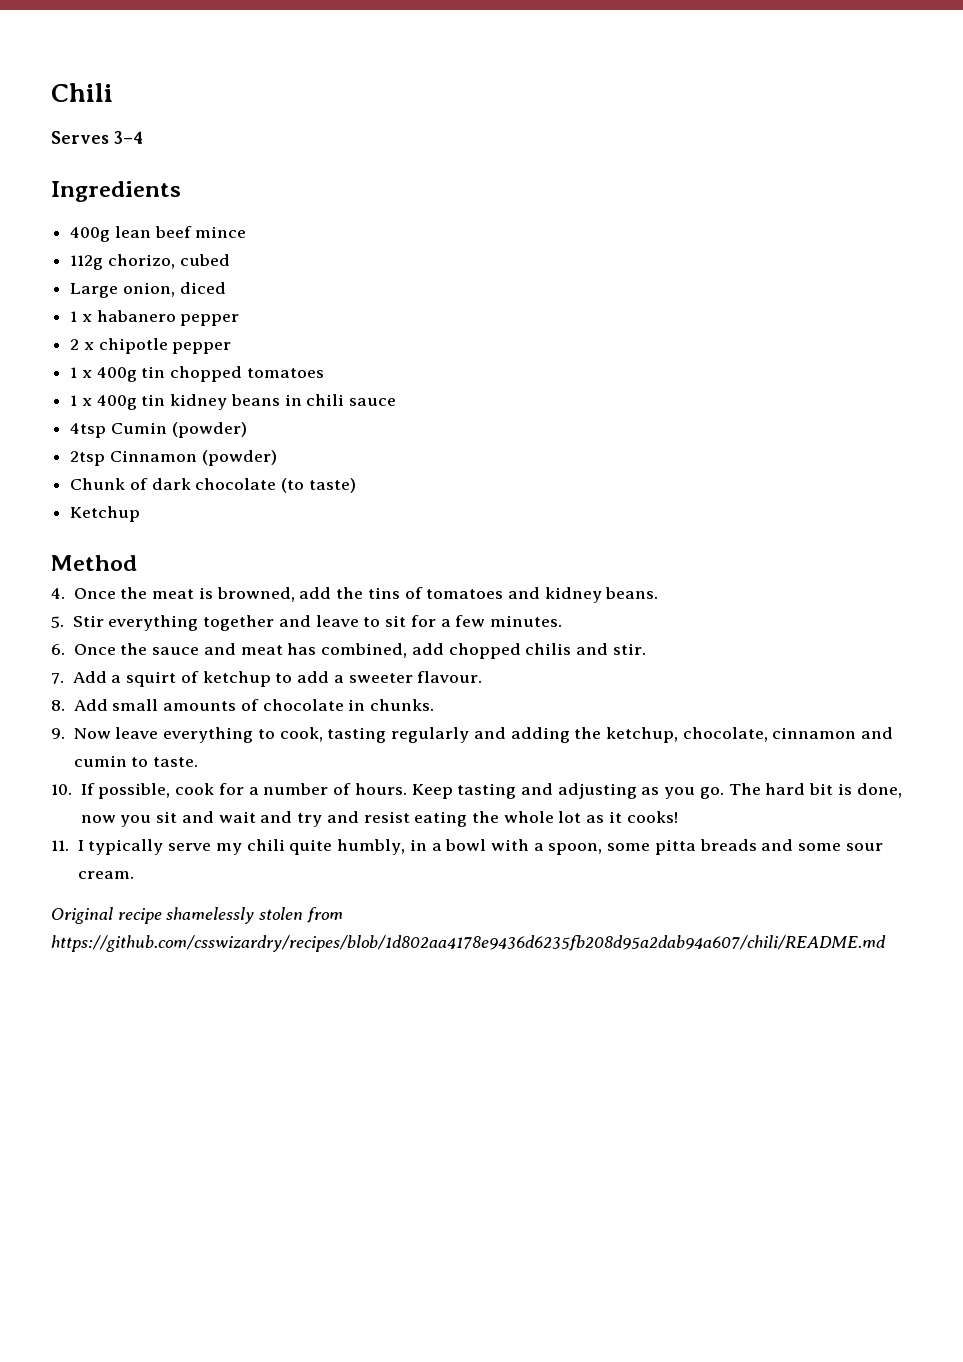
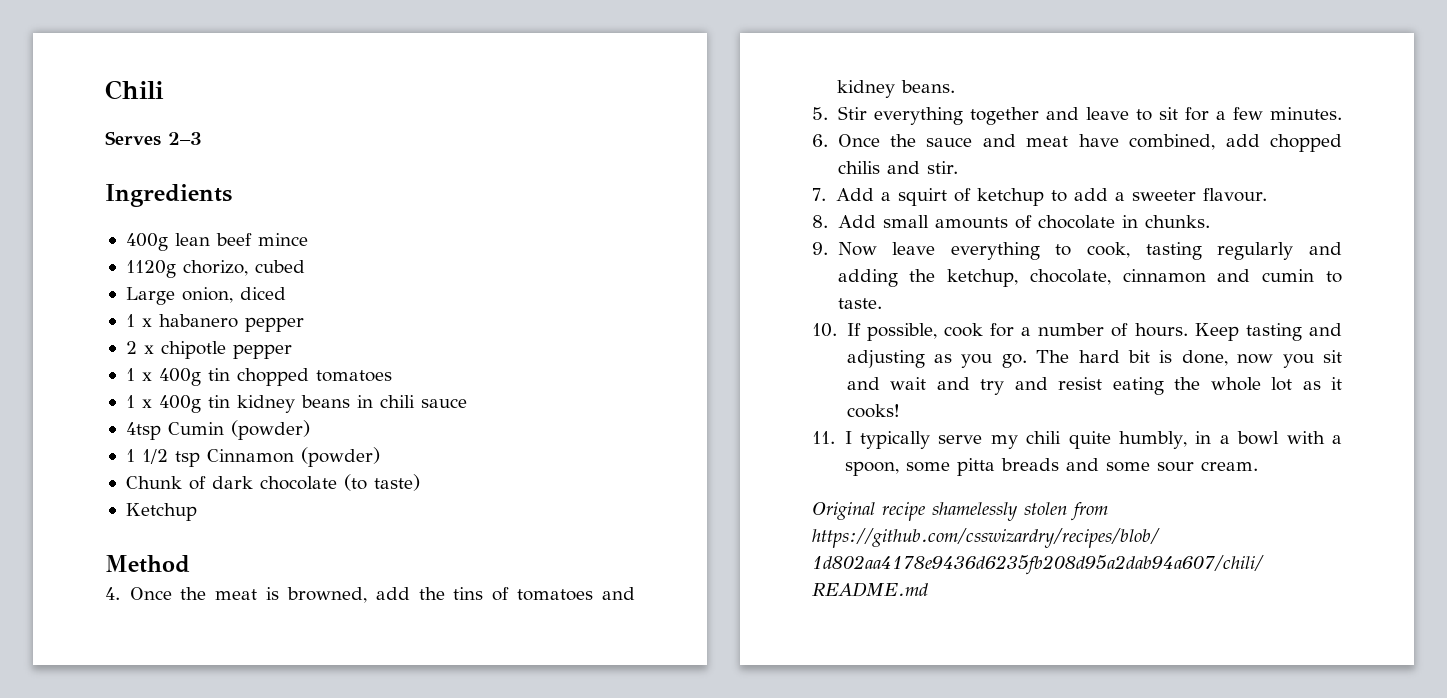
[113,131,143,144] 3–4 -> [168,132,202,145] 2–3
[70,255,104,270] 112g -> [125,260,176,278] 1120g
[70,451,106,466] 2tsp -> [125,449,200,467] 1 1/2 tsp
[287,643,317,655] has -> [1078,134,1119,147] have

